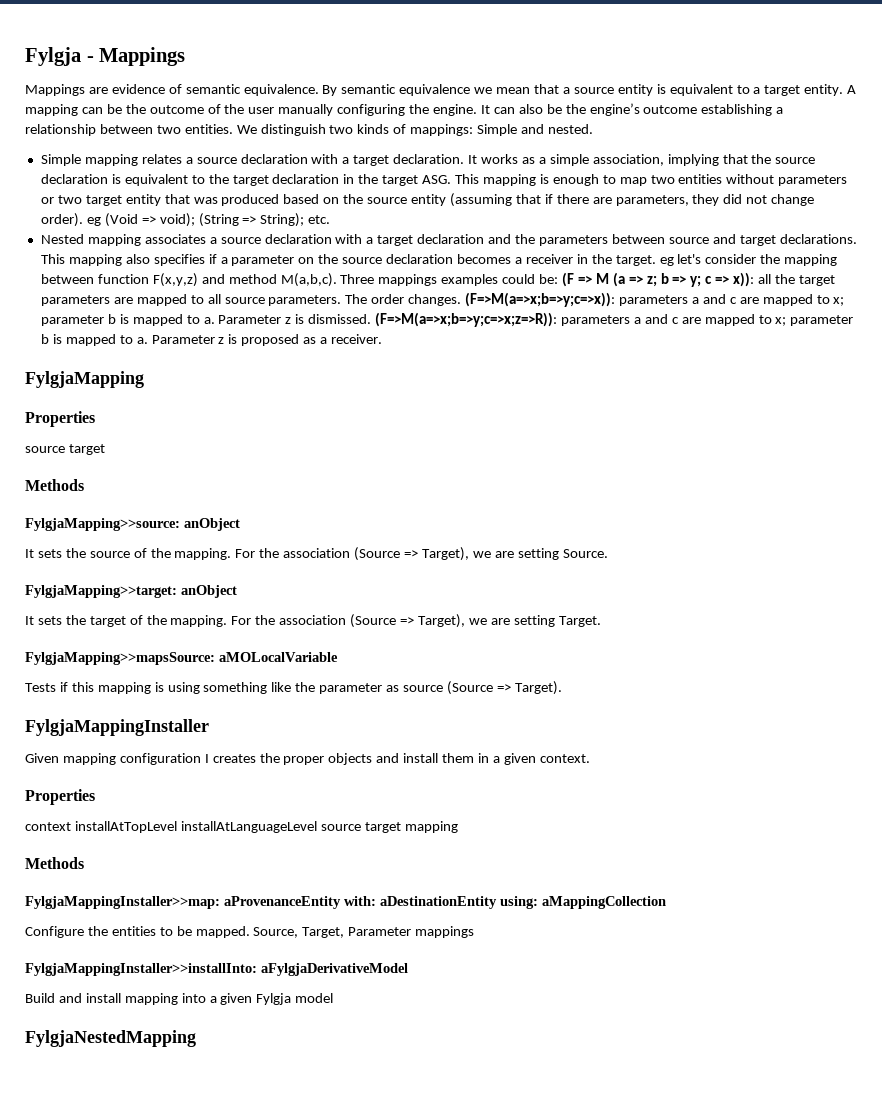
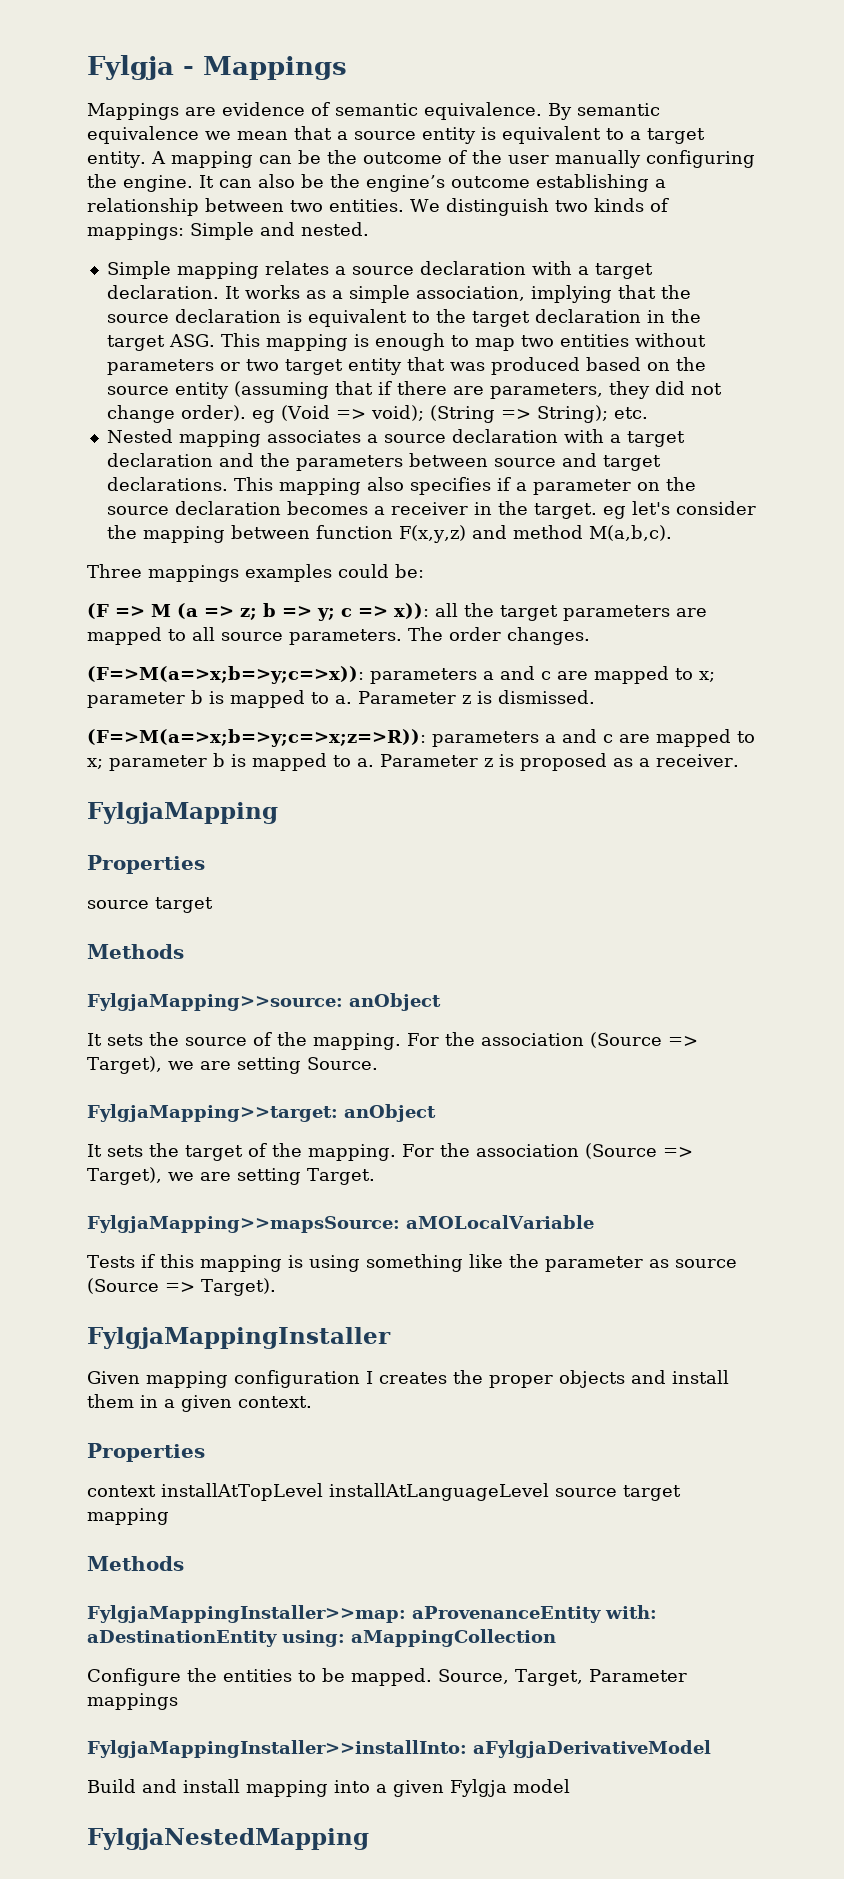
(337, 280) none -> (672, 533) //
(559, 279) none -> (424, 571) //
(462, 300) none -> (590, 636) //
(372, 319) none -> (595, 697) //

